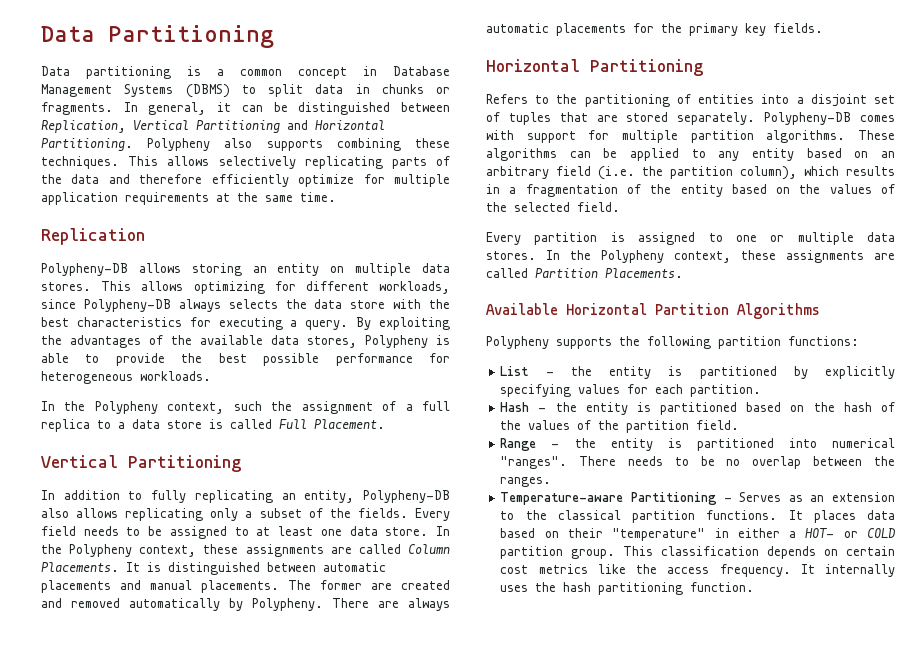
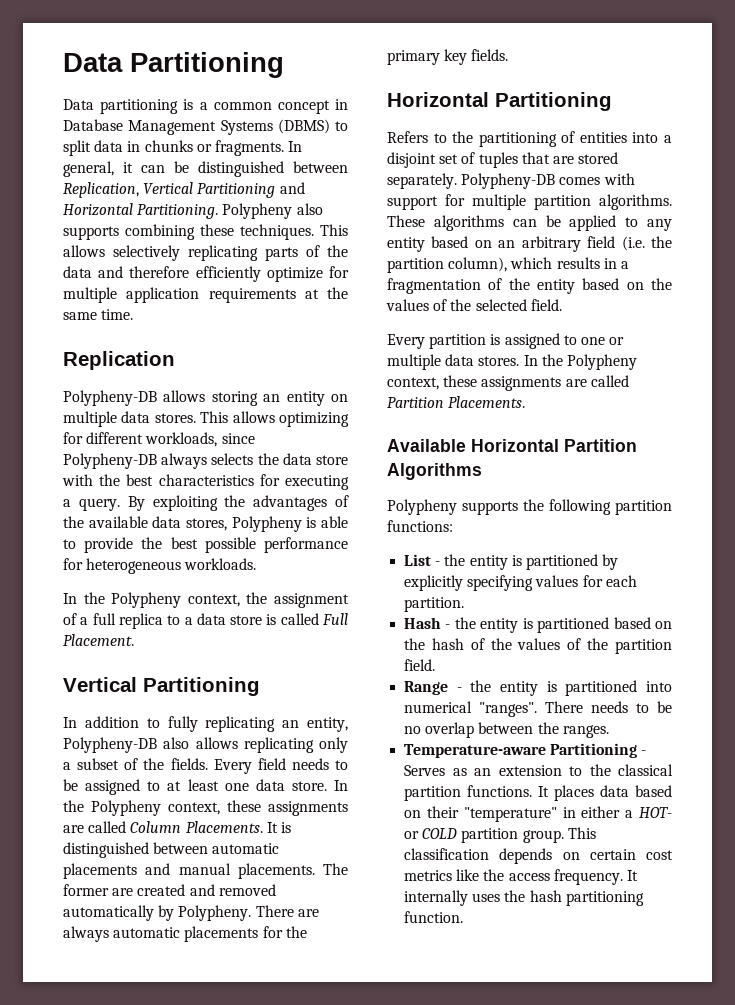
[233,401,262,411] such -> (240, 600) none

